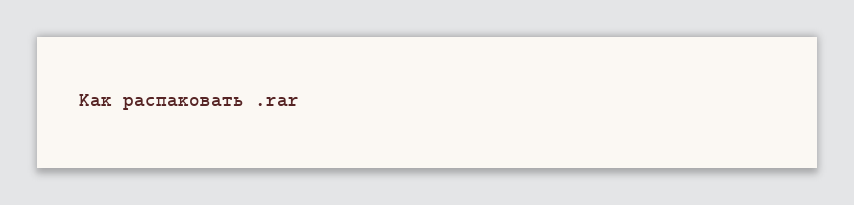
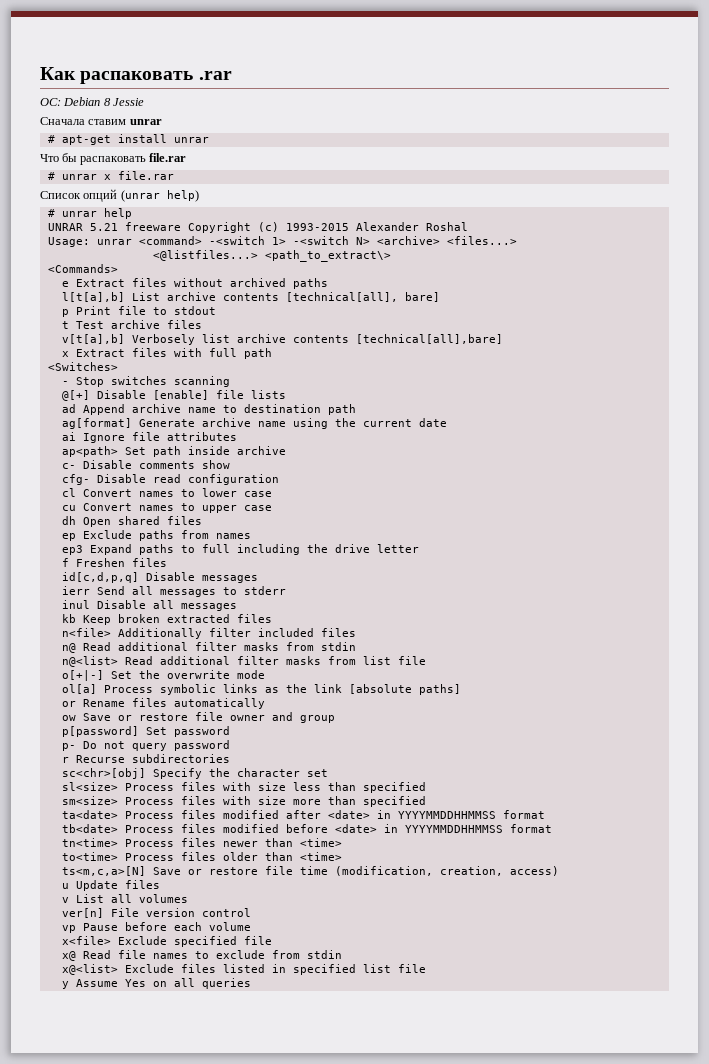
(299, 101) none -> [40,97,145,106] [40,117,162,125] [47,134,209,145] [40,153,187,165] [47,171,174,180] [40,189,199,202] [47,208,132,219] [47,222,468,233] [47,236,517,247] [152,250,391,262] [47,264,118,273] [61,278,328,289] [61,292,440,302] [61,306,216,317] [61,320,202,329] [61,334,503,345] [61,348,272,359] [47,362,118,371] [61,376,230,387] [61,390,286,401] [61,404,356,415] [61,418,447,429] [61,432,237,443] [61,446,286,457] [61,460,230,469] [61,474,279,485] [61,488,272,497] [61,503,272,513] [61,516,202,527] [61,530,251,541] [61,544,419,555] [61,558,167,567] [61,572,258,583] [61,586,286,597] [61,600,237,611] [61,614,272,625] [61,628,356,639] [61,642,356,653] [61,656,426,667] [61,670,265,681] [61,684,461,695] [61,698,265,709] [61,712,335,723] [61,726,230,737] [61,740,230,751] [61,754,230,763] [61,768,328,779] [61,782,426,793] [61,796,426,807] [61,810,545,819] [61,824,552,833] [61,838,342,847] [61,852,342,861] [61,866,559,876] [61,880,160,891] [61,894,188,903] [61,908,251,918] [61,922,251,933] [61,936,272,947] [61,950,342,961] [61,964,426,975] [61,978,251,989] // OC: Debian 8 Jessie // Сначала ставим unrar // # apt-get install unrar // Что бы распаковать file.rar // # unrar x file.rar // Список опций (unrar help) // # unrar help // UNRAR 5.21 freeware Copyright (c) 1993-2015 Alexander Roshal // Usage: unrar <command> -<switch 1> -<switch N> <archive> <files...> // <@listfiles...> <path_to_extract\> // <Commands> // e Extract files without archived paths // l[t[a],b] List archive contents [technical[all], bare] // p Print file to stdout // t Test archive files // v[t[a],b] Verbosely list archive contents [technical[all],bare] // x Extract files with full path // <Switches> // - Stop switches scanning // @[+] Disable [enable] file lists // ad Append archive name to destination path // ag[format] Generate archive name using the current date // ai Ignore file attributes // ap<path> Set path inside archive // c- Disable comments show // cfg- Disable read configuration // cl Convert names to lower case // cu Convert names to upper case // dh Open shared files // ep Exclude paths from names // ep3 Expand paths to full including the drive letter // f Freshen files // id[c,d,p,q] Disable messages // ierr Send all messages to stderr // inul Disable all messages // kb Keep broken extracted files // n<file> Additionally filter included files // n@ Read additional filter masks from stdin // n@<list> Read additional filter masks from list file // o[+|-] Set the overwrite mode // ol[a] Process symbolic links as the link [absolute paths] // or Rename files automatically // ow Save or restore file owner and group // p[password] Set password // p- Do not query password // r Recurse subdirectories // sc<chr>[obj] Specify the character set // sl<size> Process files with size less than specified // sm<size> Process files with size more than specified // ta<date> Process files modified after <date> in YYYYMMDDHHMMSS format // tb<date> Process files modified before <date> in YYYYMMDDHHMMSS format // tn<time> Process files newer than <time> // to<time> Process files older than <time> // ts<m,c,a>[N] Save or restore file time (modification, creation, access) // u Update files // v List all volumes // ver[n] File version control // vp Pause before each volume // x<file> Exclude specified file // x@ Read file names to exclude from stdin // x@<list> Exclude files listed in specified list file // y Assume Yes on all queries

